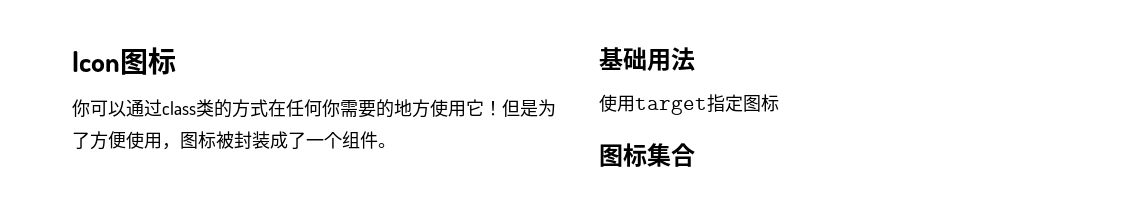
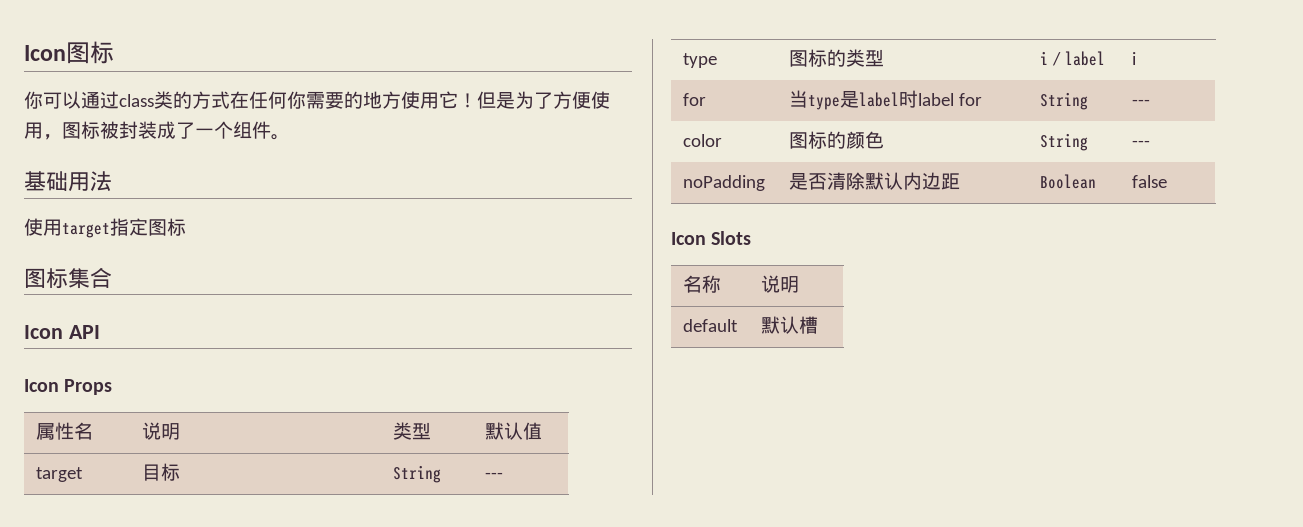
(695, 155) none -> [24,325,100,339] [24,379,113,395] [35,422,93,440] [141,422,180,440] [392,422,431,440] [484,422,542,440] [35,467,83,482] [141,463,180,481] [392,465,441,483] [484,472,503,479] [682,53,717,68] [788,49,884,67] [1039,51,1105,66] [1131,52,1136,65] [682,93,706,106] [788,90,982,110] [1039,92,1088,110] [1131,99,1150,106] [682,134,722,147] [788,131,884,149] [1039,133,1088,151] [1131,140,1150,147] [682,175,765,191] [788,172,960,190] [1039,174,1096,189] [1131,175,1167,188] [671,231,752,245] [682,275,721,293] [760,275,799,293] [682,319,738,332] [760,316,818,334] // Icon API // Icon Props // 属性名 | 说明 | 类型 | 默认值 // target | 目标 | String | --- // type | 图标的类型 | i / label | i // for | 当type是label时label for | String | --- // color | 图标的颜色 | String | --- // noPadding | 是否清除默认内边距 | Boolean | false // Icon Slots // 名称 | 说明 // default | 默认槽

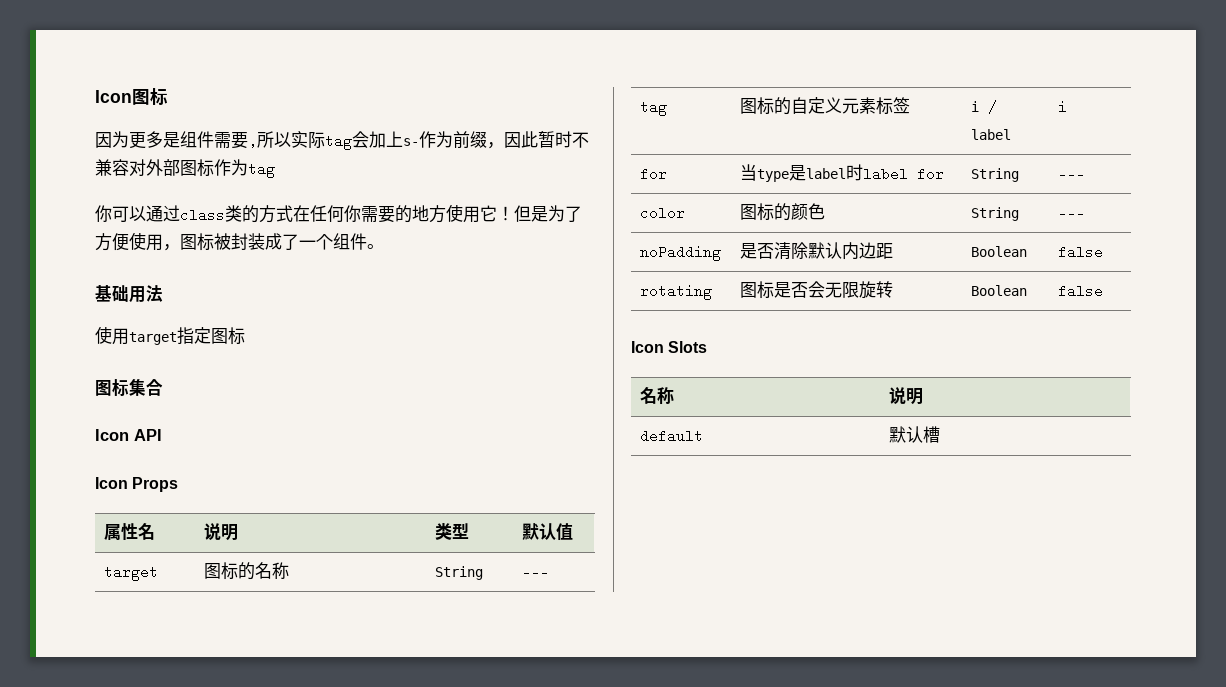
(114, 52) none -> [95,131,589,150] [95,159,275,178] // 因为更多是组件需要,所以实际tag会加上s-作为前缀，因此暂时不兼容对外部图标作为tag
[141,463,180,481] [392,465,441,483] [484,472,503,479] [682,53,717,68] [788,49,884,67] 目标 | String | --- // type | 图标的类型 -> [204,562,290,580] [435,566,484,580] [522,565,550,579] [640,100,668,116] [740,97,911,115] 图标的名称 | String | --- // tag | 图标的自定义元素标签
(1167, 181) none -> [640,284,713,300] [740,281,894,299] [971,285,1028,296] [1058,284,1104,298] // rotating | 图标是否会无限旋转 | Boolean | false

